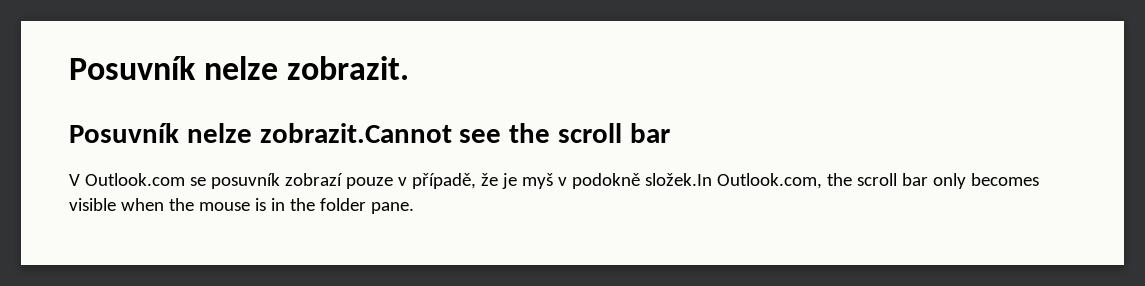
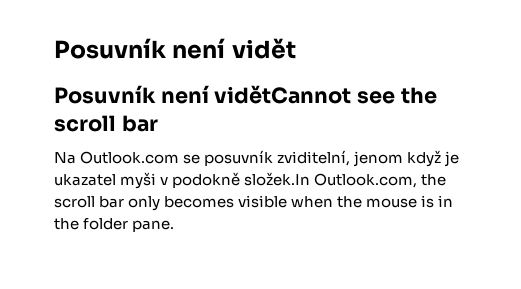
[69,56,410,80] [69,123,452,143] Posuvník nelze zobrazit. // Posuvník nelze zobrazit.Cannot -> [54,38,296,59] [54,85,352,104] Posuvník není vidět // Posuvník není vidětCannot
[69,174,80,186] V -> [54,152,76,164] Na
[284,173,553,189] zobrazí pouze v případě, že je myš -> [277,150,460,167] [54,172,157,189] zviditelní, jenom když je ukazatel myši

